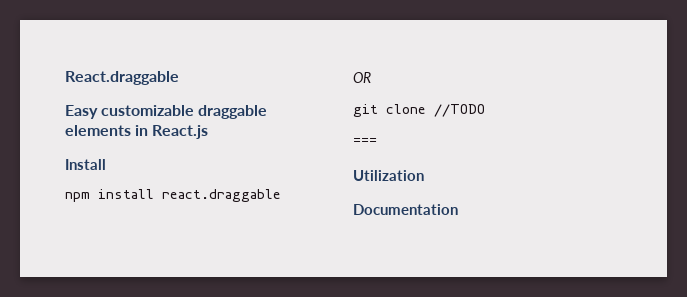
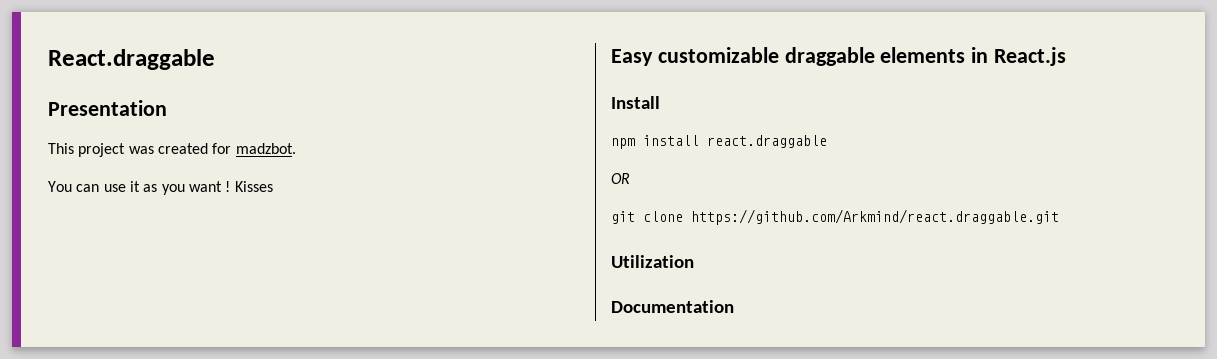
(179, 78) none -> [48,100,167,116] [48,143,296,157] [48,181,273,195] // Presentation // This project was created for madzbot. // You can use it as you want ! Kisses
[434,104,485,117] [353,138,377,145] //TODO // === -> [691,209,1059,225] https://github.com/Arkmind/react.draggable.git

